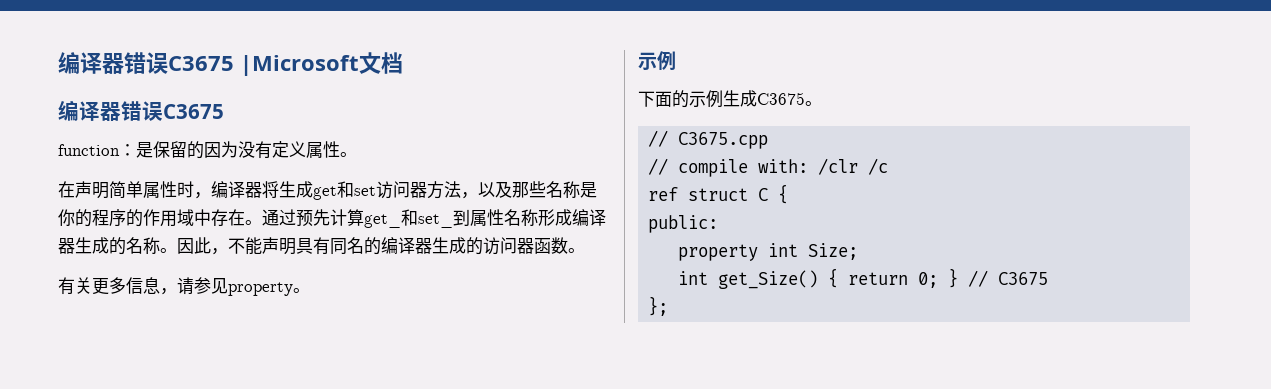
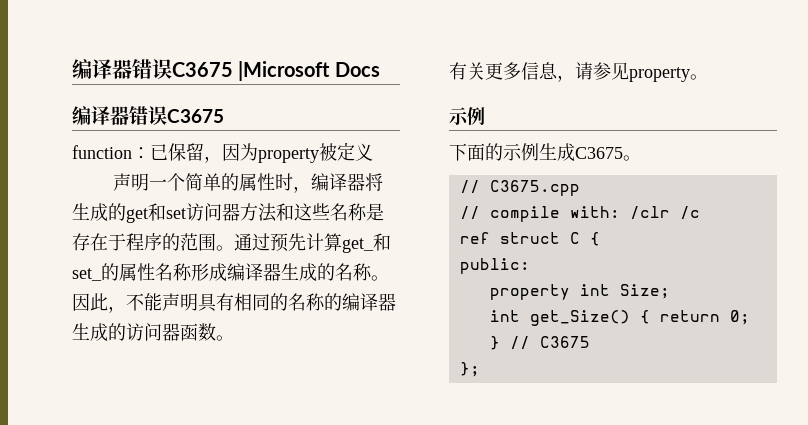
[359,52,403,74] 文档 -> [334,62,380,77] Docs
[136,141,357,159] [58,181,143,199] 是保留的因为没有定义属性。 // 在声明简单 -> [150,142,373,163] [113,173,240,191] 已保留，因为property被定义 // 声明一个简单的
(313, 189) none -> [108,203,126,221] 的
[461,181,597,199] [58,209,245,227] ，以及那些名称是你的程序的作用域中存在 -> [276,203,384,221] [72,233,216,251] 和这些名称是存在于程序的范围
[453,209,470,226] 到 -> [101,263,119,281] 的
[330,237,364,255] 同名 -> [234,293,325,311] 相同的名称

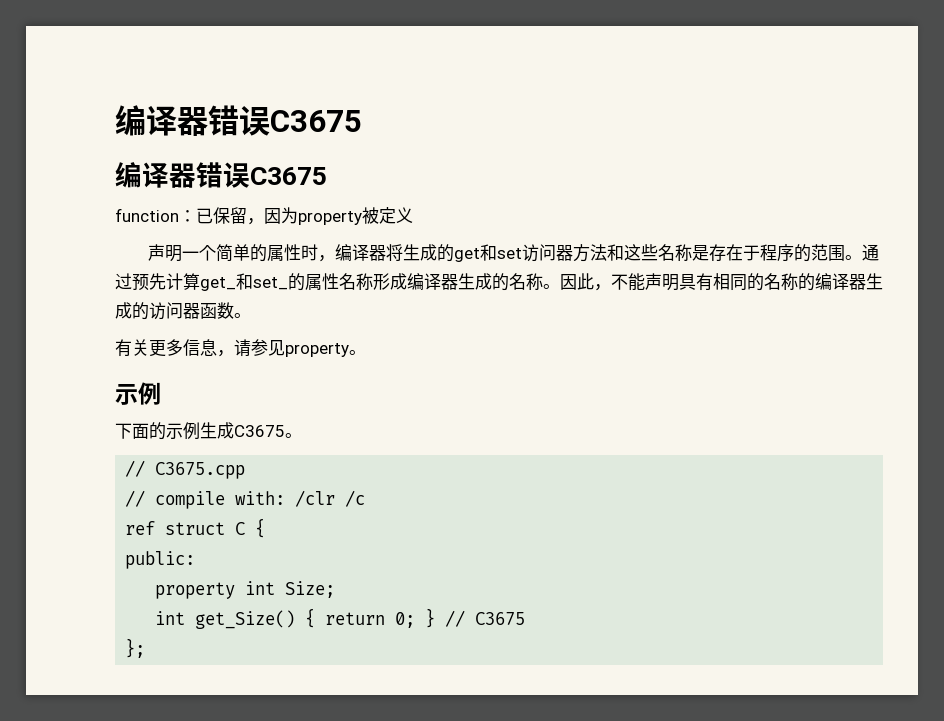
[72,59,380,81] 编译器错误C3675 |Microsoft Docs -> [115,105,362,136] 编译器错误C3675

